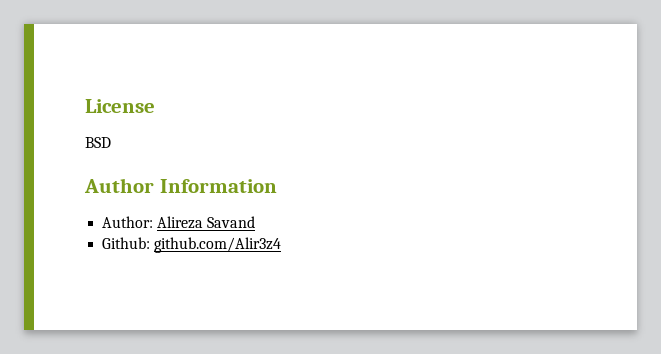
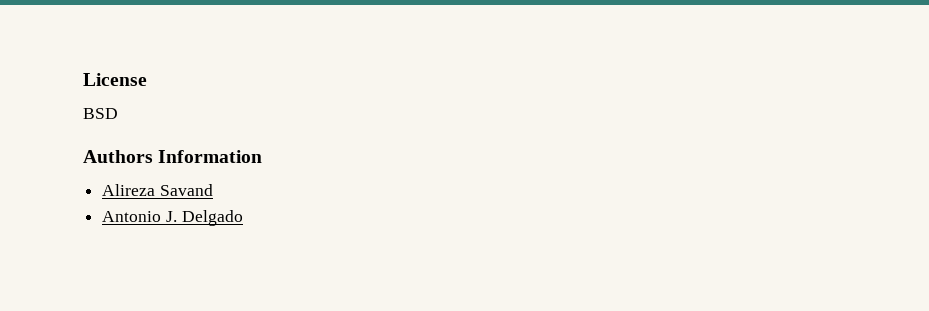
[84,178,154,193] Author -> [83,150,153,163] Authors
[102,216,154,228] Author: -> (263, 156) none
[102,237,282,253] Github: github.com/Alir3z4 -> [102,210,243,226] Antonio J. Delgado

